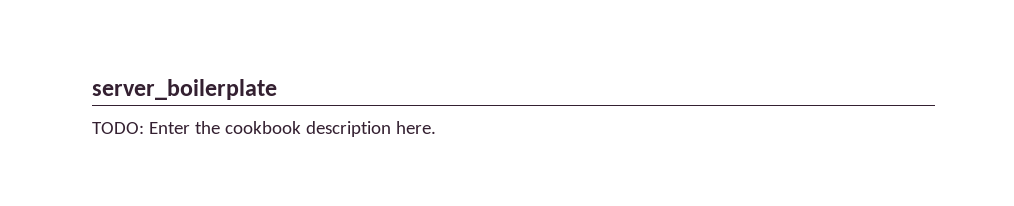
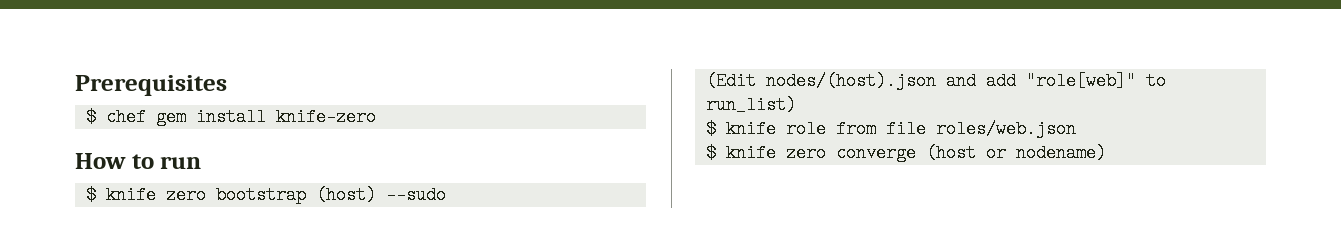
[92,79,277,100] [92,121,436,137] server_boilerplate // TODO: Enter the cookbook description here. -> [75,75,227,96] [85,108,376,126] [75,153,202,169] [85,186,446,204] [705,72,1166,90] [705,96,796,114] [705,120,1076,138] [705,144,1106,162] Prerequisites // $ chef gem install knife-zero // How to run // $ knife zero bootstrap (host) --sudo // (Edit nodes/(host).json and add "role[web]" to run_list) // $ knife role from file roles/web.json // $ knife zero converge (host or nodename)

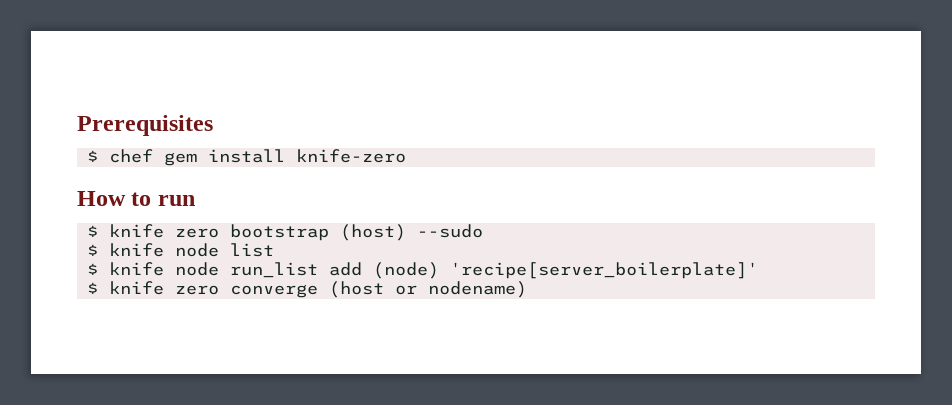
[705,72,1166,90] [705,96,796,114] [705,120,1076,138] (Edit nodes/(host).json and add "role[web]" to run_list) // $ knife role from file roles/web.json -> [87,243,275,257] [87,262,759,279] $ knife node list // $ knife node run_list add (node) 'recipe[server_boilerplate]'

